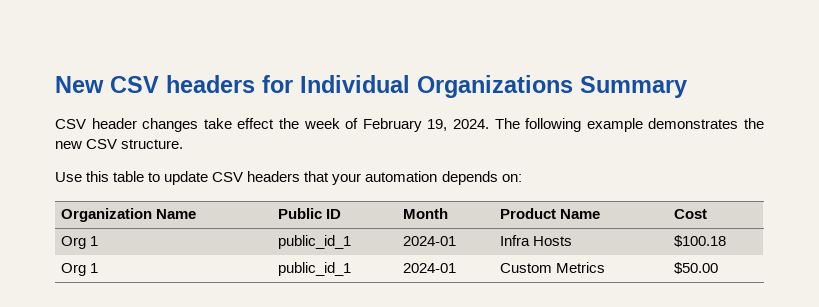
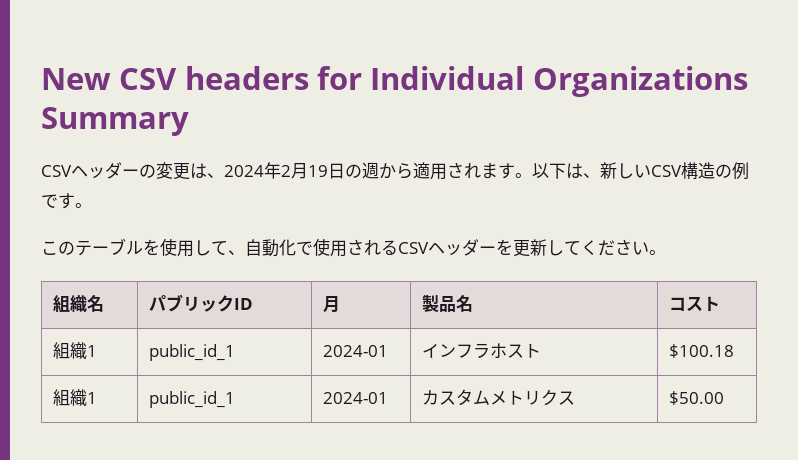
[91,118,765,132] [55,139,184,149] [55,171,522,185] [61,208,197,222] [278,208,342,219] [403,208,449,219] [500,208,601,219] [674,209,708,219] [61,236,99,249] [278,235,352,249] [403,236,457,246] [500,235,573,246] header changes take effect the week of February 19, 2024. The following example demonstrates the new CSV structure. // Use this table to update CSV headers that your automation depends on: // Organization Name | Public ID | Month | Product Name | Cost // Org 1 | public_id_1 | 2024-01 | Infra Hosts -> [71,162,749,180] [41,193,92,209] [41,238,666,257] [53,295,105,313] [149,294,254,312] [323,296,341,313] [422,295,474,313] [669,296,721,312] [53,342,98,360] [149,344,236,361] [323,345,389,357] [422,343,542,359] ヘッダーの変更は、2024年2月19日の週から適用されます。以下は、新しいCSV構造の例です。 // このテーブルを使用して、自動化で使用されるCSVヘッダーを更新してください。 // 組織名 | パブリックID | 月 | 製品名 | コスト // 組織1 | public_id_1 | 2024-01 | インフラホスト
[61,263,99,276] [278,262,352,276] [403,263,457,273] [500,262,606,273] Org 1 | public_id_1 | 2024-01 | Custom Metrics -> [53,389,98,407] [149,391,236,408] [323,392,389,404] [422,389,576,406] 組織1 | public_id_1 | 2024-01 | カスタムメトリクス

